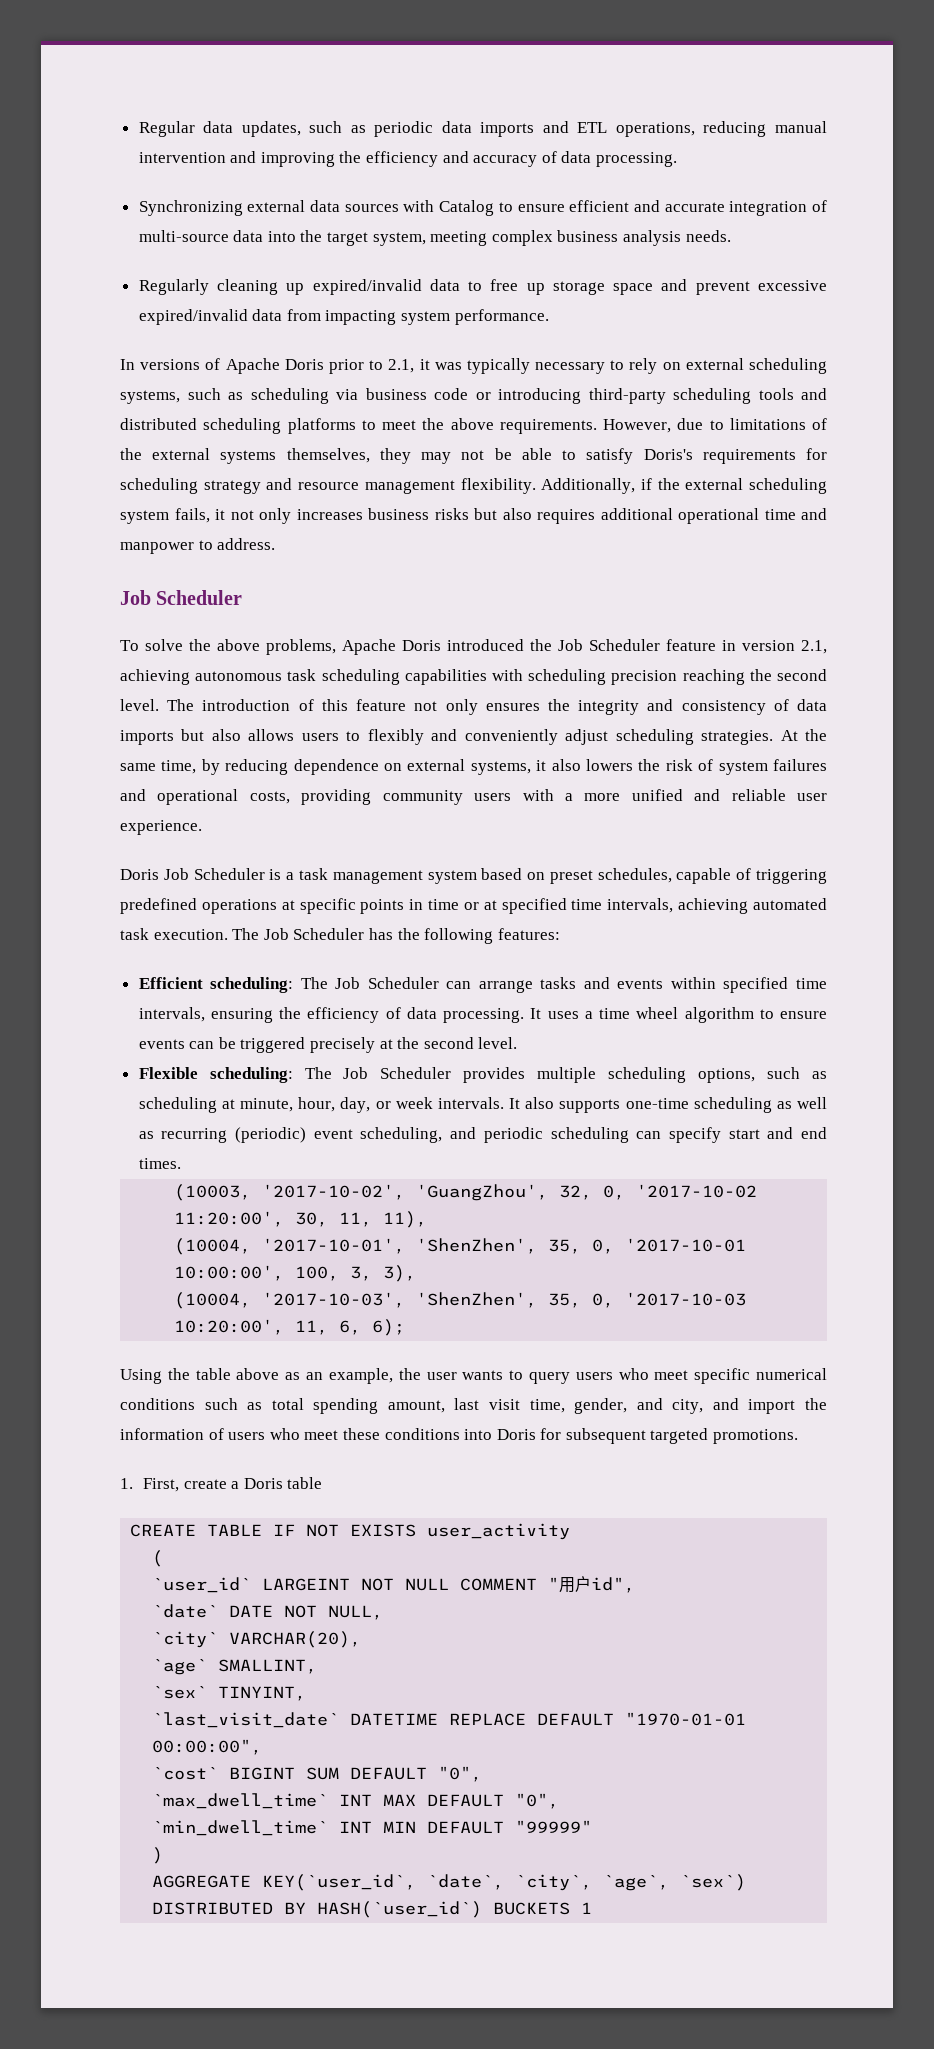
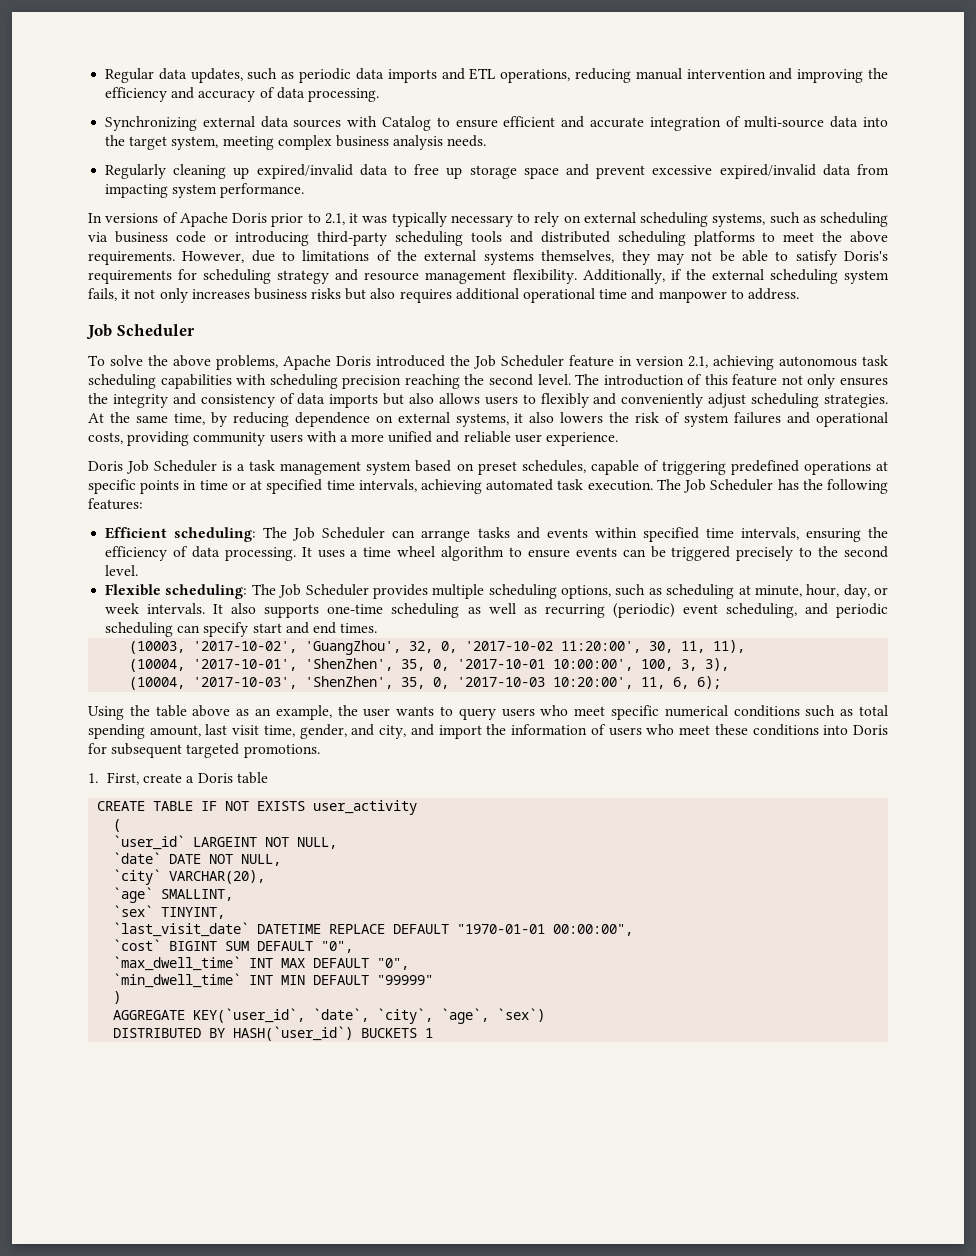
[379,1039,393,1049] at -> [799,547,813,557] to
[405,1576,636,1593] NULL COMMENT "用户id", -> [297,837,338,849] NULL,

